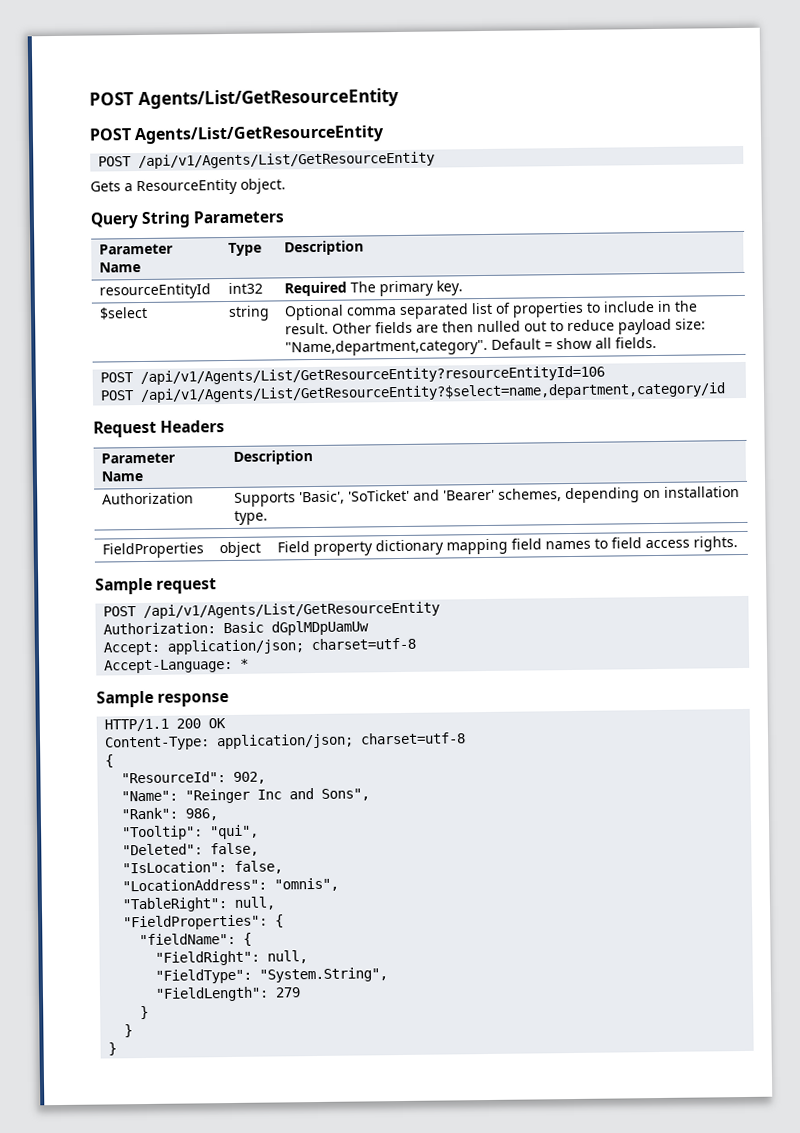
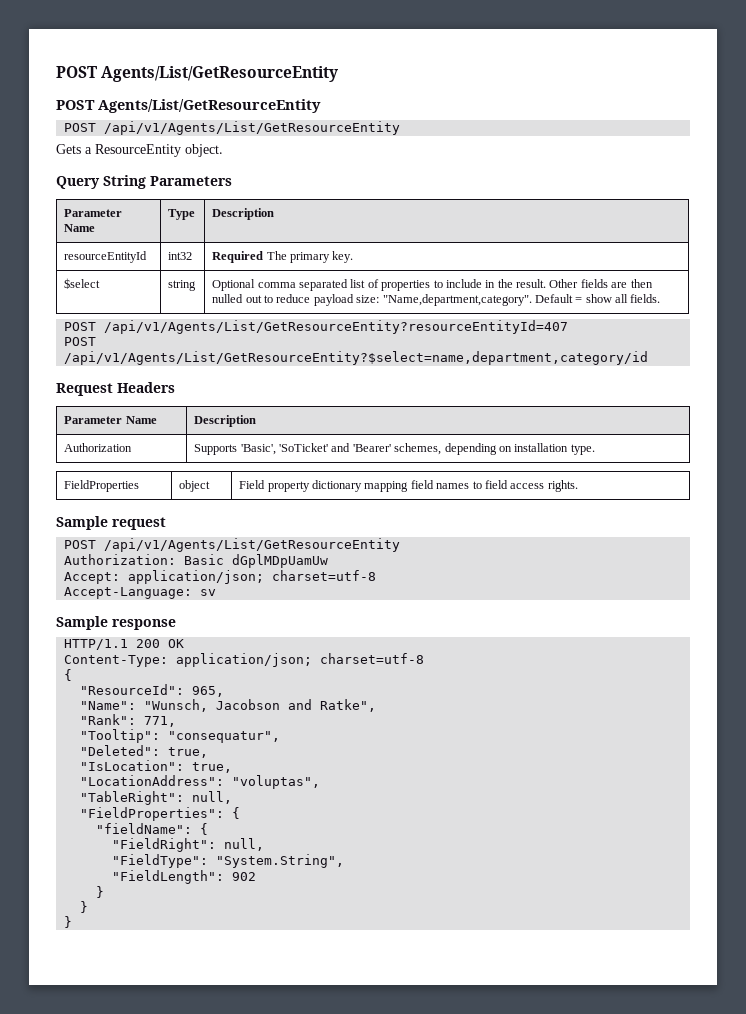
[140,365,606,386] /api/v1/Agents/List/GetResourceEntity?resourceEntityId=106 -> [104,320,569,334] /api/v1/Agents/List/GetResourceEntity?resourceEntityId=407
[240,658,250,669] * -> [200,589,217,596] sv
[233,771,267,784] 902, -> [192,686,225,697] 965,
[185,788,371,804] "Reinger Inc and Sons", -> [144,699,377,712] "Wunsch, Jacobson and Ratke",
[185,808,219,821] 986, -> [144,716,177,727] 771,
[210,824,260,840] "qui", -> [168,731,281,743] "consequatur",
[210,842,260,857] false, -> [168,747,209,758] true,
[234,860,284,874] false, -> [192,762,233,773] true,
[274,877,340,892] "omnis", -> [232,775,321,789] "voluptas",
[275,987,302,998] 279 -> [232,872,257,881] 902

